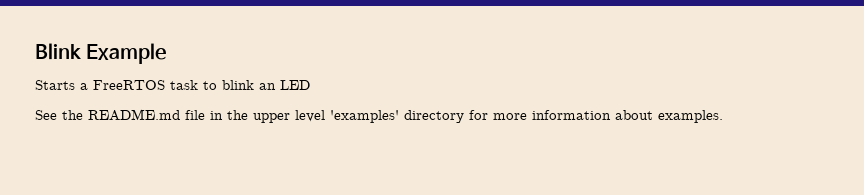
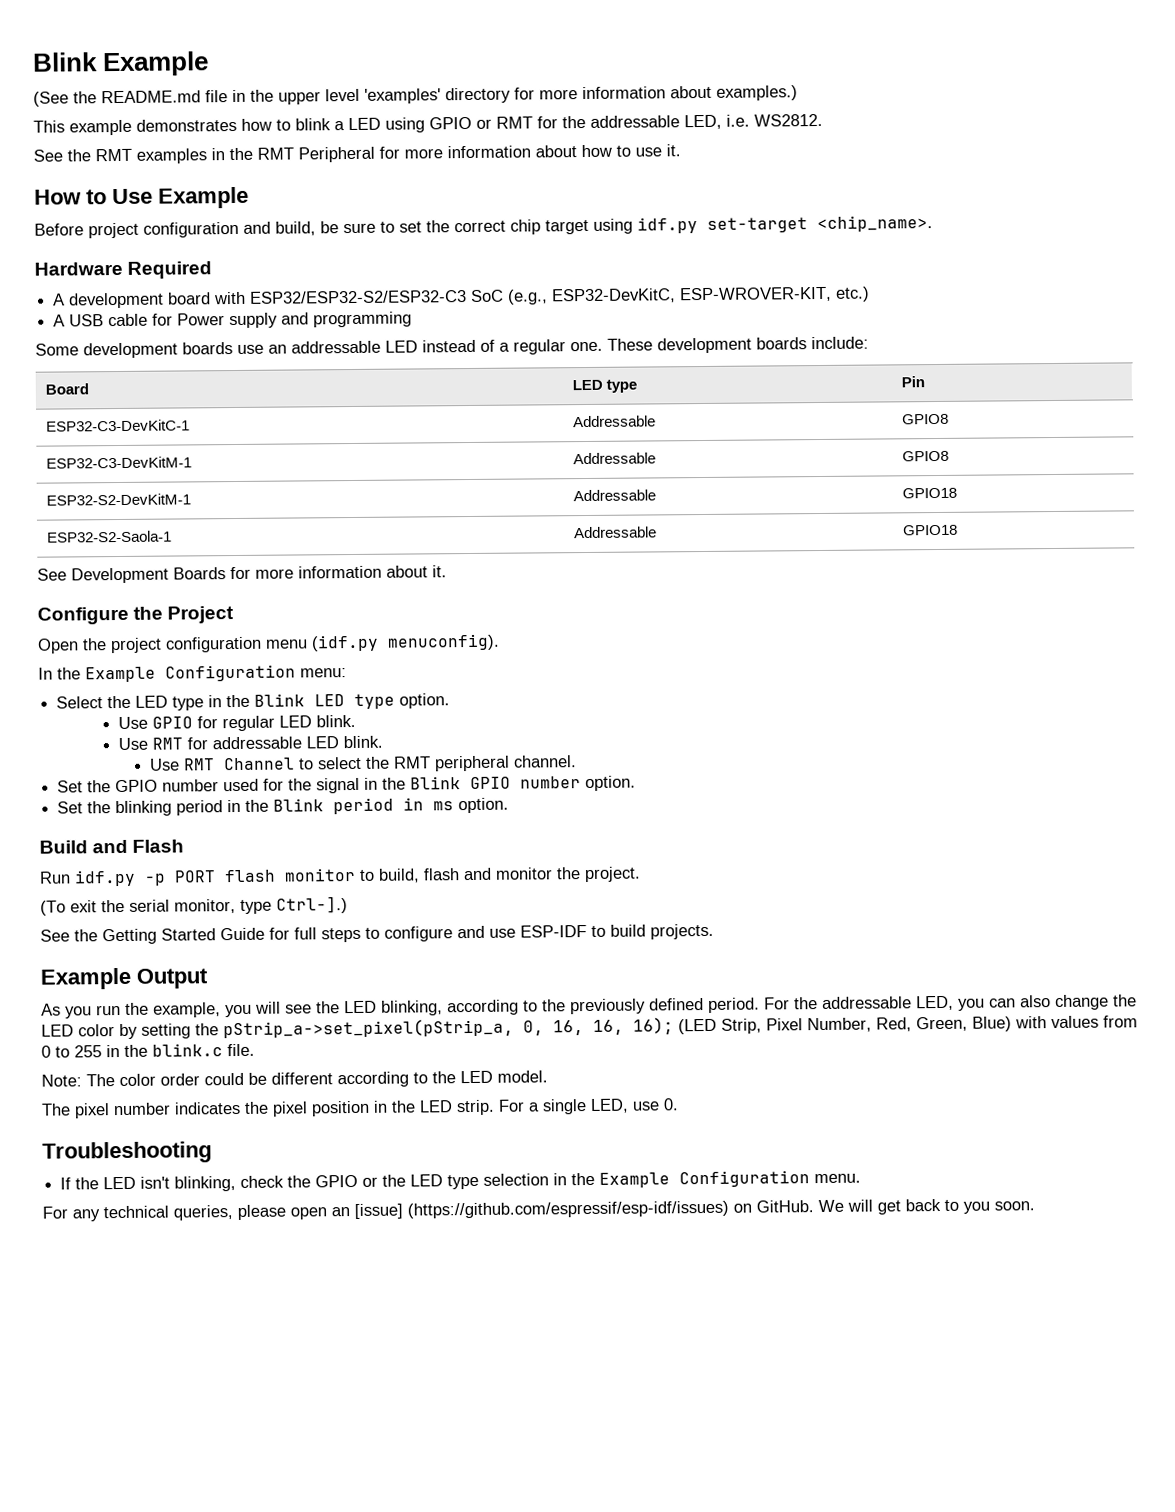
[35,80,310,90] [35,110,57,120] Starts a FreeRTOS task to blink an LED // See -> [33,91,69,107] (See
[658,110,723,123] examples. -> [716,85,798,101] [33,113,823,136] [33,144,681,164] [34,186,249,209] [34,215,933,239] [34,261,213,279] [53,286,871,309] [53,311,413,329] [35,336,869,359] [45,383,90,395] [572,379,638,393] [901,376,926,388] [46,419,191,432] [573,415,657,428] [902,413,950,425] [46,456,193,469] [573,452,657,465] [902,450,950,462] [46,493,192,506] [573,489,657,502] [902,487,958,499] [47,530,173,543] [574,526,658,539] [903,524,959,536] [37,565,447,584] [37,606,235,625] [37,633,500,654] [38,664,347,683] [56,693,451,711] [117,714,356,732] [117,735,383,751] [149,755,577,772] [57,775,637,794] [57,797,510,817] [39,839,185,854] [39,866,641,887] [40,896,348,916] [40,923,714,945] [40,967,208,990] [41,994,1137,1019] [41,1015,1138,1040] [41,1043,255,1058] [41,1070,548,1088] [41,1098,679,1119] [42,1141,212,1164] [60,1170,862,1192] [42,1198,1035,1222] examples.) // This example demonstrates how to blink a LED using GPIO or RMT for the addressable LED, i.e. WS2812. // See the RMT examples in the RMT Peripheral for more information about how to use it. // How to Use Example // Before project configuration and build, be sure to set the correct chip target using idf.py set-target <chip_name>. // Hardware Required // A development board with ESP32/ESP32-S2/ESP32-C3 SoC (e.g., ESP32-DevKitC, ESP-WROVER-KIT, etc.) // A USB cable for Power supply and programming // Some development boards use an addressable LED instead of a regular one. These development boards include: // Board | LED type | Pin // ESP32-C3-DevKitC-1 | Addressable | GPIO8 // ESP32-C3-DevKitM-1 | Addressable | GPIO8 // ESP32-S2-DevKitM-1 | Addressable | GPIO18 // ESP32-S2-Saola-1 | Addressable | GPIO18 // See Development Boards for more information about it. // Configure the Project // Open the project configuration menu (idf.py menuconfig). // In the Example Configuration menu: // Select the LED type in the Blink LED type option. // Use GPIO for regular LED blink. // Use RMT for addressable LED blink. // Use RMT Channel to select the RMT peripheral channel. // Set the GPIO number used for the signal in the Blink GPIO number option. // Set the blinking period in the Blink period in ms option. // Build and Flash // Run idf.py -p PORT flash monitor to build, flash and monitor the project. // (To exit the serial monitor, type Ctrl-].) // See the Getting Started Guide for full steps to configure and use ESP-IDF to build projects. // Example Output // As you run the example, you will see the LED blinking, according to the previously defined period. For the addressable LED, you can also change the LED color by setting the pStrip_a->set_pixel(pStrip_a, 0, 16, 16, 16); (LED Strip, Pixel Number, Red, Green, Blue) with values from 0 to 255 in the blink.c file. // Note: The color order could be different according to the LED model. // The pixel number indicates the pixel position in the LED strip. For a single LED, use 0. // Troubleshooting // If the LED isn't blinking, check the GPIO or the LED type selection in the Example Configuration menu. // For any technical queries, please open an [issue] (https://github.com/espressif/esp-idf/issues) on GitHub. We will get back to you soon.

